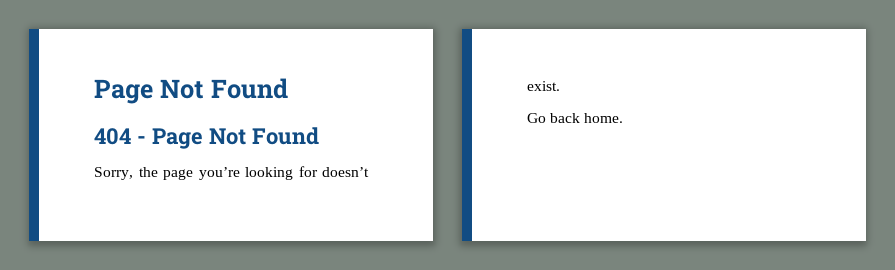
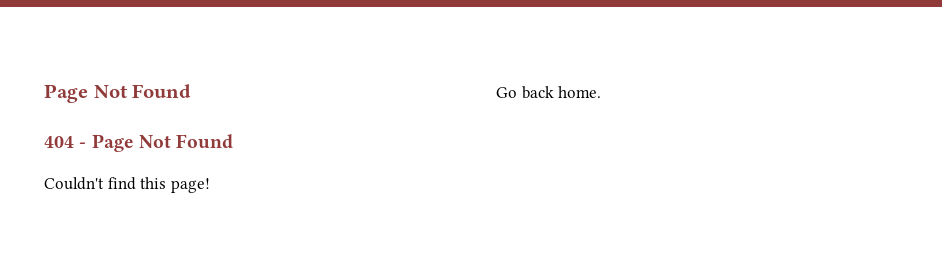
[94,166,369,180] [527,81,560,91] Sorry, the page you’re looking for doesn’t exist. -> [44,177,210,193] Couldn't find this page!

